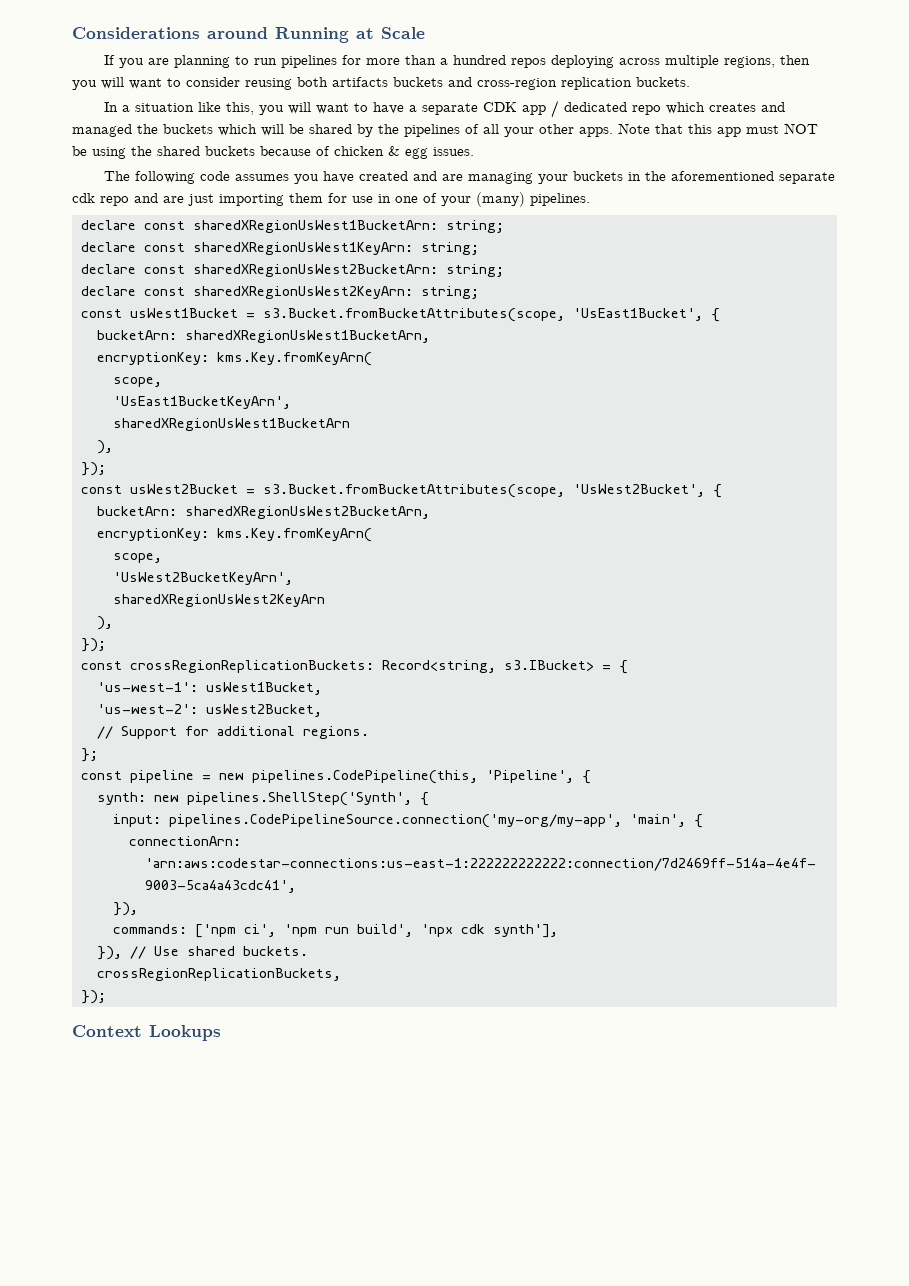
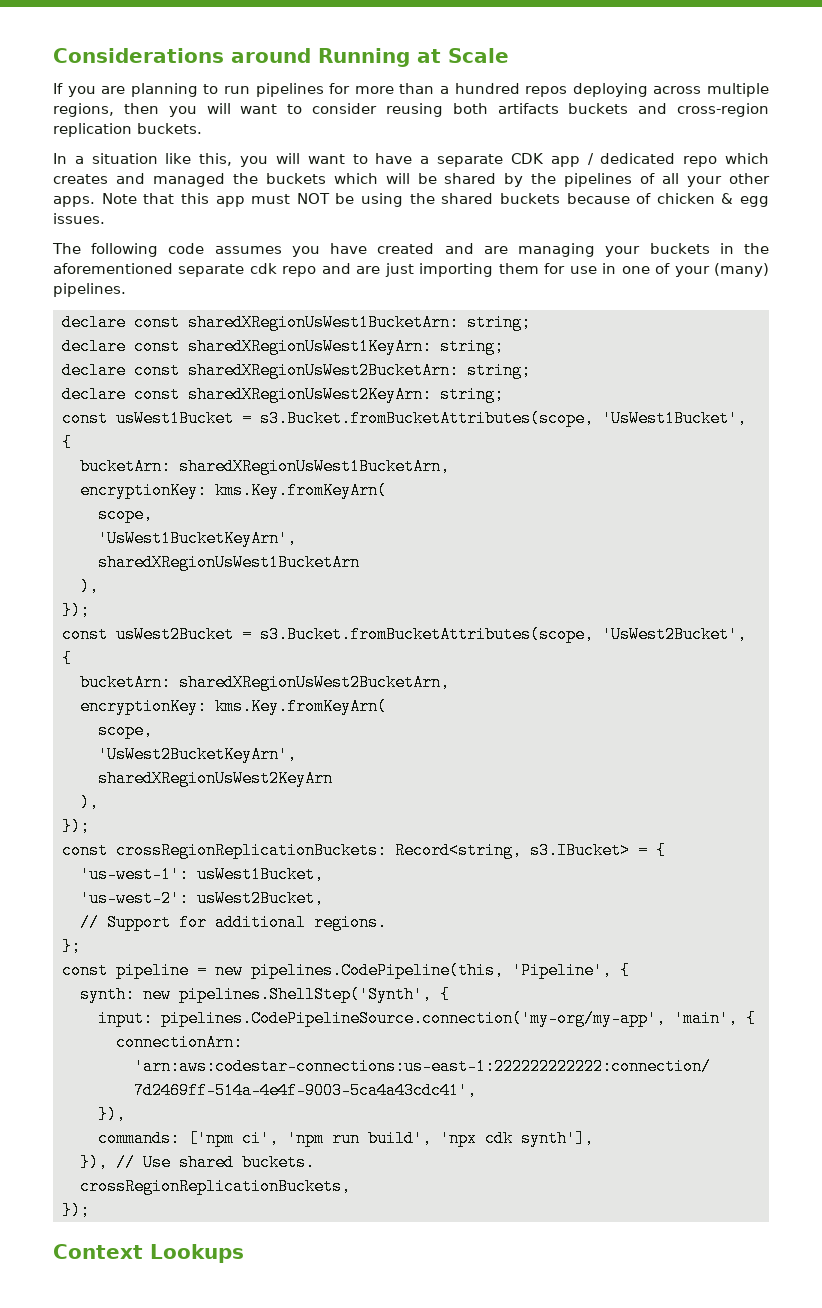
[572,308,703,321] 'UsEast1Bucket', -> [602,410,747,427] 'UsWest1Bucket',
[112,396,291,409] 'UsEast1BucketKeyArn', -> [98,530,297,547] 'UsWest1BucketKeyArn',

